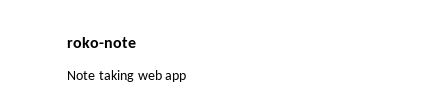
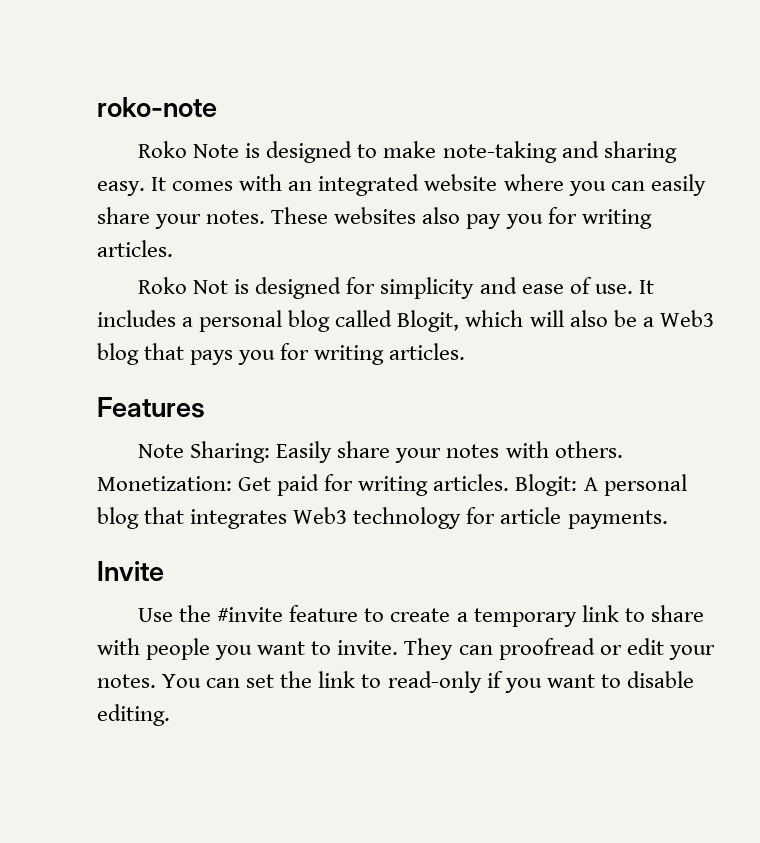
[67,70,187,82] Note taking web app -> [138,141,677,163] [97,174,706,196] [97,207,652,229] [97,240,173,257] [138,277,654,299] [97,310,714,332] [97,343,466,365] [97,397,205,418] [138,441,623,463] [97,474,687,496] [97,507,668,529] [97,561,164,581] [138,605,704,627] [97,638,715,660] [97,671,694,693] [97,704,170,726] Roko Note is designed to make note-taking and sharing easy. It comes with an integrated website where you can easily share your notes. These websites also pay you for writing articles. // Roko Not is designed for simplicity and ease of use. It includes a personal blog called Blogit, which will also be a Web3 blog that pays you for writing articles. // Features // Note Sharing: Easily share your notes with others. Monetization: Get paid for writing articles. Blogit: A personal blog that integrates Web3 technology for article payments. // Invite // Use the #invite feature to create a temporary link to share with people you want to invite. They can proofread or edit your notes. You can set the link to read-only if you want to disable editing.

